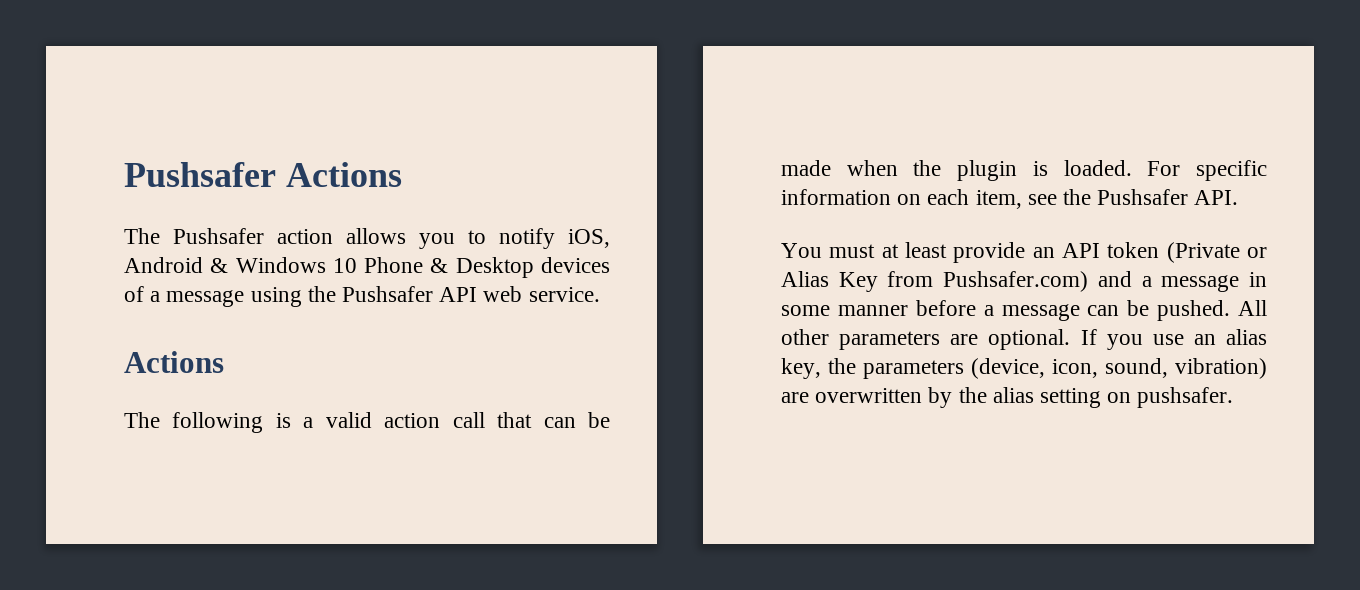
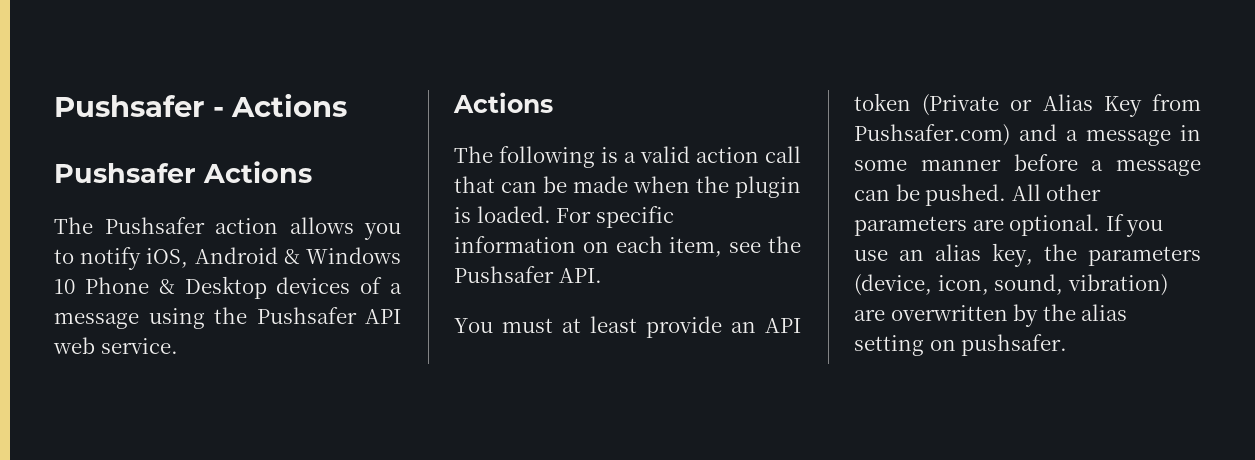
[124,162,276,187] Pushsafer -> [54,93,347,117] [54,163,196,183] Pushsafer - Actions // Pushsafer

